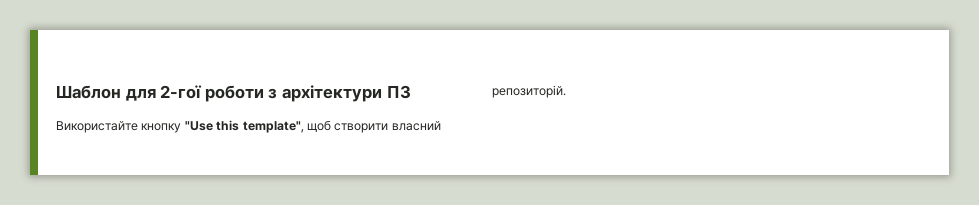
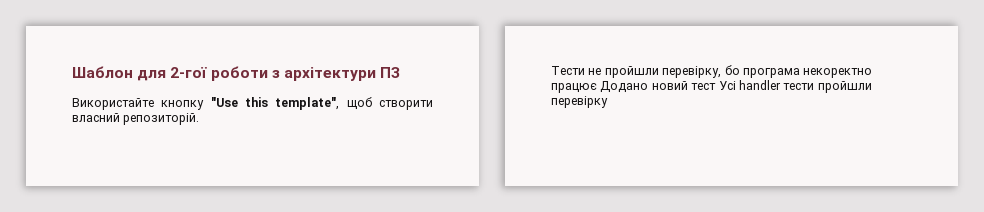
(566, 91) none -> [551,65,873,78] [551,80,872,93] [551,96,608,108] // Тести не пройшли перевірку, бо програма некоректно працює Додано новий тест Усі handler тести пройшли перевірку

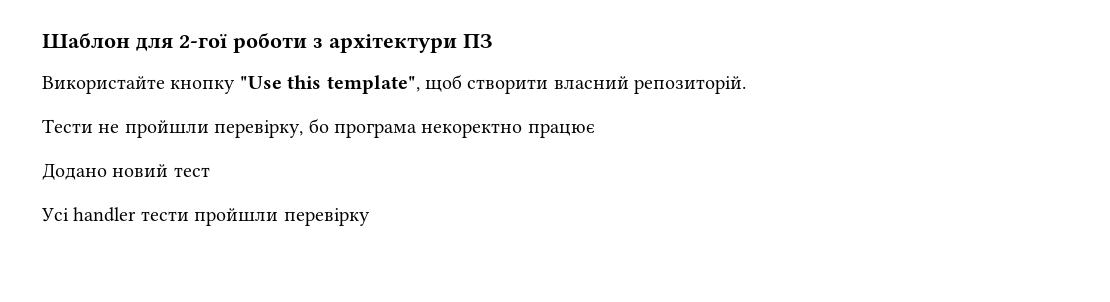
(597, 88) none -> (595, 130) //
(717, 86) none -> (210, 172) //

